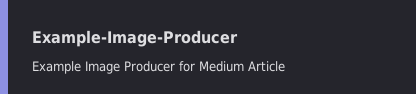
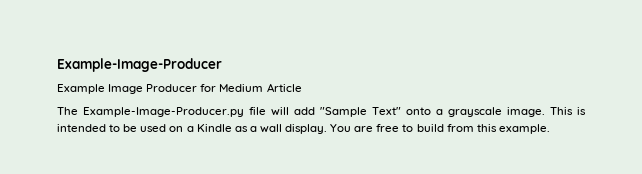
(285, 66) none -> [57,107,586,117] [57,124,550,134] // The Example-Image-Producer.py file will add "Sample Text" onto a grayscale image. This is intended to be used on a Kindle as a wall display. You are free to build from this example.

